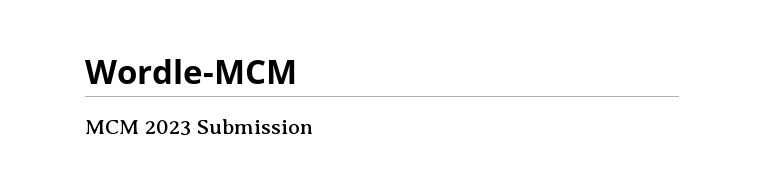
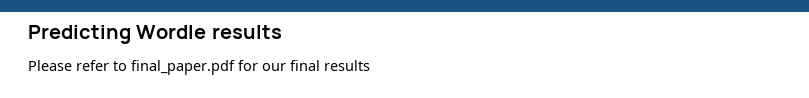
[85,59,297,84] [85,119,313,136] Wordle-MCM // MCM 2023 Submission -> [28,25,282,44] [28,60,370,75] Predicting Wordle results // Please refer to final_paper.pdf for our final results

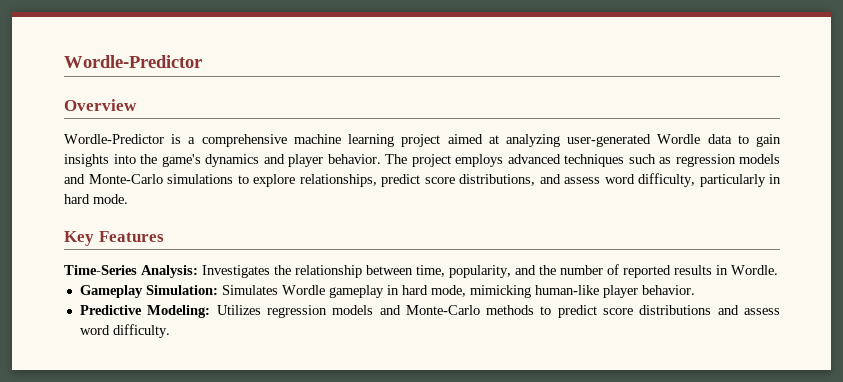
[28,25,282,44] [28,60,370,75] Predicting Wordle results // Please refer to final_paper.pdf for our final results -> [64,55,202,68] [64,99,137,111] [64,134,781,147] [64,154,780,167] [64,173,781,187] [64,194,128,204] [64,231,164,246] [64,264,778,278] [79,285,695,298] [79,305,781,318] [79,324,170,338] Wordle-Predictor // Overview // Wordle-Predictor is a comprehensive machine learning project aimed at analyzing user-generated Wordle data to gain insights into the game's dynamics and player behavior. The project employs advanced techniques such as regression models and Monte-Carlo simulations to explore relationships, predict score distributions, and assess word difficulty, particularly in hard mode. // Key Features // Time-Series Analysis: Investigates the relationship between time, popularity, and the number of reported results in Wordle. // Gameplay Simulation: Simulates Wordle gameplay in hard mode, mimicking human-like player behavior. // Predictive Modeling: Utilizes regression models and Monte-Carlo methods to predict score distributions and assess word difficulty.

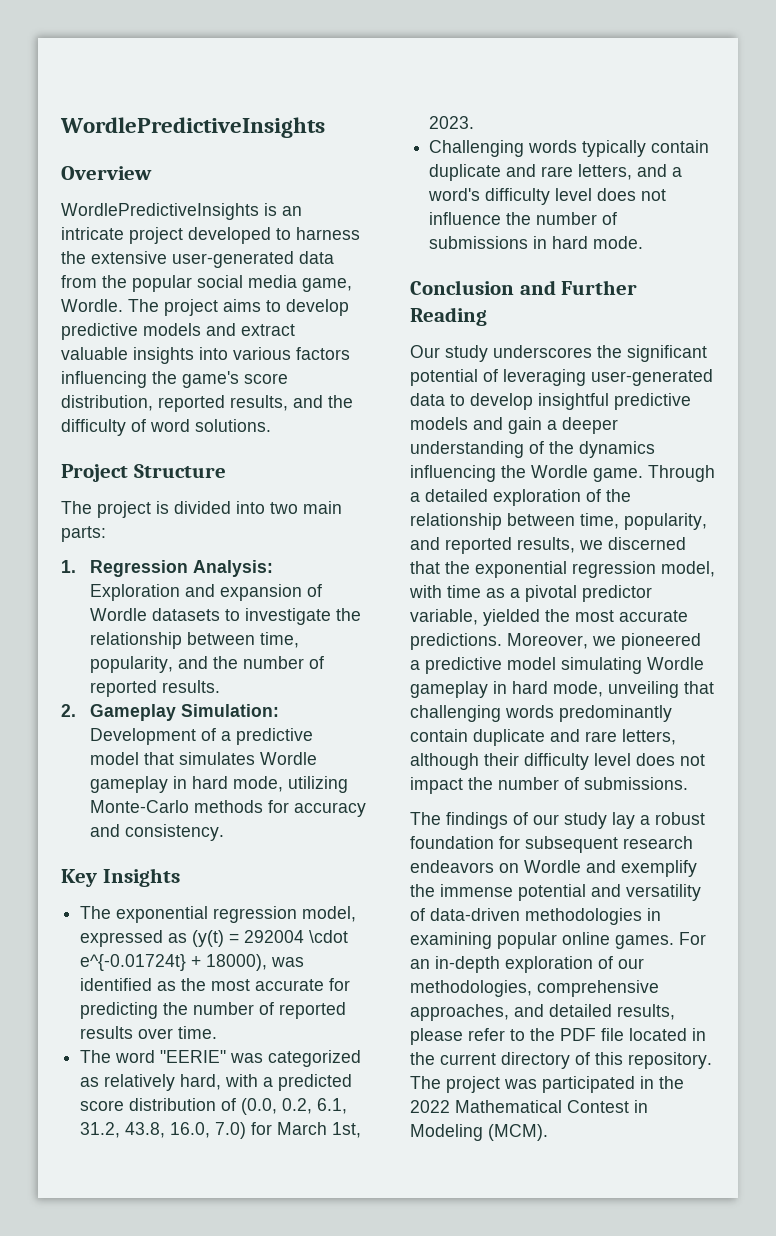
[64,55,202,68] Wordle-Predictor -> [60,117,325,138] WordlePredictiveInsights
[64,134,781,147] [64,154,780,167] [64,173,781,187] [64,194,128,204] [64,231,164,246] [64,265,270,278] Wordle-Predictor is a comprehensive machine learning project aimed at analyzing user-generated Wordle data to gain insights into the game's dynamics and player behavior. The project employs advanced techniques such as regression models and Monte-Carlo simulations to explore relationships, predict score distributions, and assess word difficulty, particularly in hard mode. // Key Features // Time-Series Analysis: Investigates -> [61,203,302,220] [61,227,360,244] [61,251,334,268] [61,275,352,292] [61,299,349,316] [61,323,295,340] [61,347,350,364] [61,371,288,388] [61,395,353,412] [61,419,271,436] [61,464,226,482] [61,501,342,518] [61,526,106,542] [61,560,273,577] [89,584,322,601] [89,608,331,625] WordlePredictiveInsights is an intricate project developed to harness the extensive user-generated data from the popular social media game, Wordle. The project aims to develop predictive models and extract valuable insights into various factors influencing the game's score distribution, reported results, and the difficulty of word solutions. // Project Structure // The project is divided into two main parts: // 1. Regression Analysis: Exploration and expansion of Wordle datasets to investigate
[674,265,778,275] [79,285,695,298] [79,305,781,318] [79,324,170,338] results in Wordle. // Gameplay Simulation: Simulates Wordle gameplay in hard mode, mimicking human-like player behavior. // Predictive Modeling: Utilizes regression models and Monte-Carlo methods to predict score distributions and assess word difficulty. -> [161,680,220,693] [61,704,279,721] [89,728,313,745] [89,752,317,765] [89,776,348,793] [89,800,366,817] [89,824,224,841] [61,868,180,887] [80,906,357,923] [80,930,349,947] [80,954,305,971] [80,978,351,991] [80,1002,347,1019] [80,1026,218,1039] [80,1050,362,1067] [80,1074,353,1091] [80,1098,348,1115] [80,1122,362,1139] [429,116,475,129] [429,140,710,157] [429,164,683,181] [428,188,667,205] [429,212,618,225] [429,236,644,249] [410,280,638,295] [410,307,487,326] [410,345,707,362] [410,369,713,386] [410,393,691,410] [410,417,618,434] [410,441,655,458] [410,465,715,482] [410,489,631,506] [410,513,707,530] [410,537,686,554] [410,561,715,578] [409,585,652,602] [410,609,688,626] [410,633,701,650] [410,657,704,674] [410,681,714,698] [410,705,672,722] [410,729,676,746] [410,753,705,770] [410,777,688,794] [410,812,705,829] [410,836,693,853] [410,860,697,877] [410,884,701,901] [410,908,661,925] [410,932,706,949] [410,956,644,973] [410,980,659,997] [410,1004,675,1021] [410,1028,706,1045] [410,1052,712,1069] [410,1076,684,1093] [410,1100,648,1113] [410,1124,548,1141] results. // 2. Gameplay Simulation: Development of a predictive model that simulates Wordle gameplay in hard mode, utilizing Monte-Carlo methods for accuracy and consistency. // Key Insights // The exponential regression model, expressed as (y(t) = 292004 \cdot e^{-0.01724t} + 18000), was identified as the most accurate for predicting the number of reported results over time. // The word "EERIE" was categorized as relatively hard, with a predicted score distribution of (0.0, 0.2, 6.1, 31.2, 43.8, 16.0, 7.0) for March 1st, 2023. // Challenging words typically contain duplicate and rare letters, and a word's difficulty level does not influence the number of submissions in hard mode. // Conclusion and Further Reading // Our study underscores the significant potential of leveraging user-generated data to develop insightful predictive models and gain a deeper understanding of the dynamics influencing the Wordle game. Through a detailed exploration of the relationship between time, popularity, and reported results, we discerned that the exponential regression model, with time as a pivotal predictor variable, yielded the most accurate predictions. Moreover, we pioneered a predictive model simulating Wordle gameplay in hard mode, unveiling that challenging words predominantly contain duplicate and rare letters, although their difficulty level does not impact the number of submissions. // The findings of our study lay a robust foundation for subsequent research endeavors on Wordle and exemplify the immense potential and versatility of data-driven methodologies in examining popular online games. For an in-depth exploration of our methodologies, comprehensive approaches, and detailed results, please refer to the PDF file located in the current directory of this repository. The project was participated in the 2022 Mathematical Contest in Modeling (MCM).

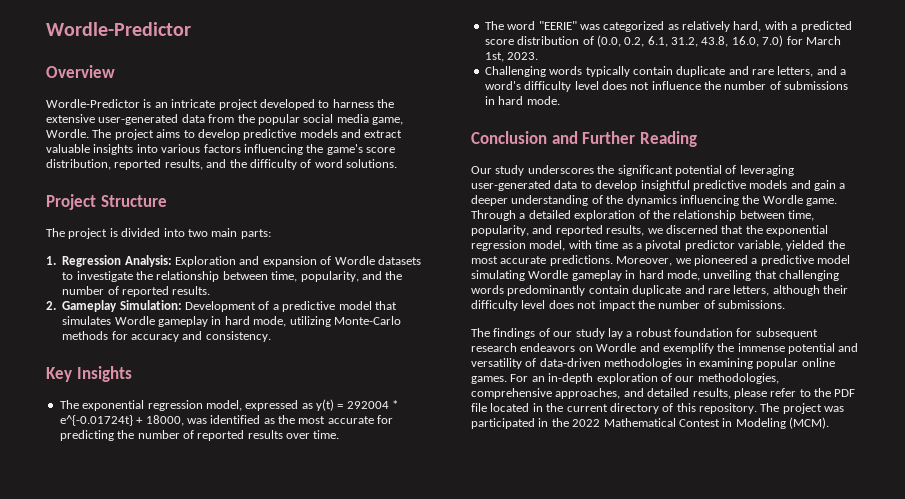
[60,117,325,138] WordlePredictiveInsights -> [46,22,191,36] Wordle-Predictor
[61,203,259,220] WordlePredictiveInsights -> [46,99,140,108] Wordle-Predictor
[192,930,225,947] (y(t) -> [316,399,334,411] y(t)
[309,930,349,943] \cdot -> [392,400,399,409] *
[206,954,268,971] 18000), -> [145,415,184,426] 18000,

